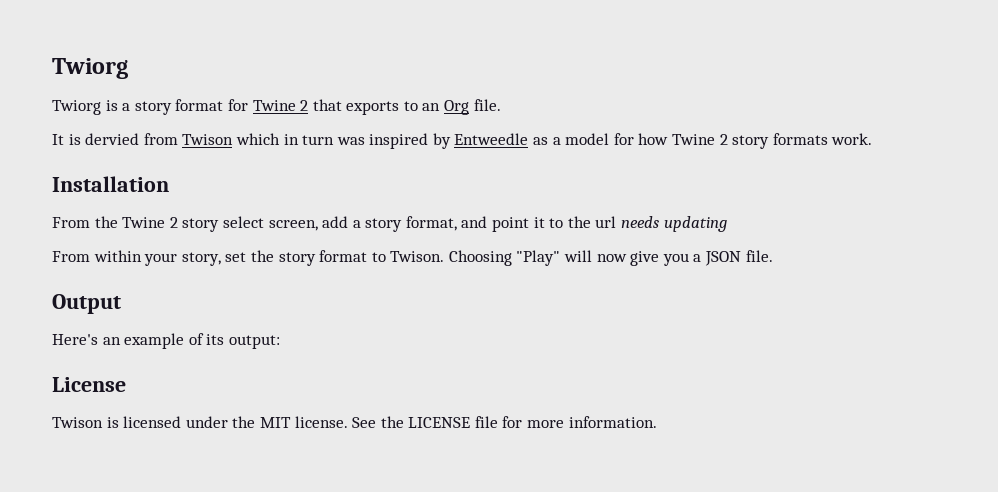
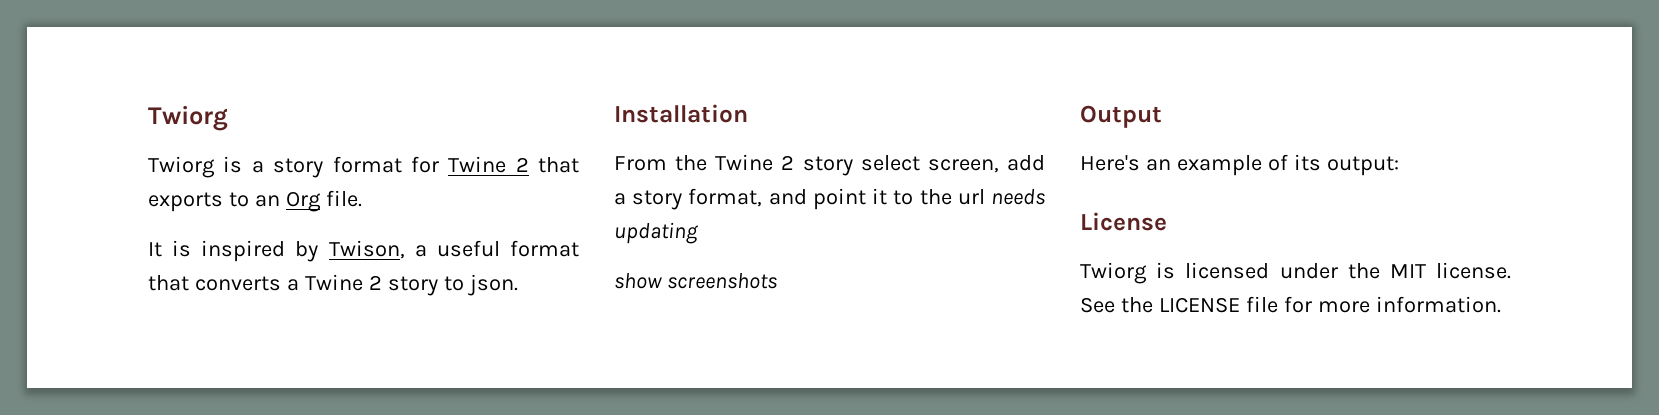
[85,133,873,149] dervied from Twison which in turn was inspired by Entweedle as a model for how Twine 2 story formats work. -> [201,240,579,262] [148,274,518,296] inspired by Twison, a useful format that converts a Twine 2 story to json.
[52,250,773,266] From within your story, set the story format to Twison. Choosing "Play" will now give you a JSON file. -> [614,273,777,289] show screenshots
[52,417,103,428] Twison -> [1080,262,1147,284] Twiorg

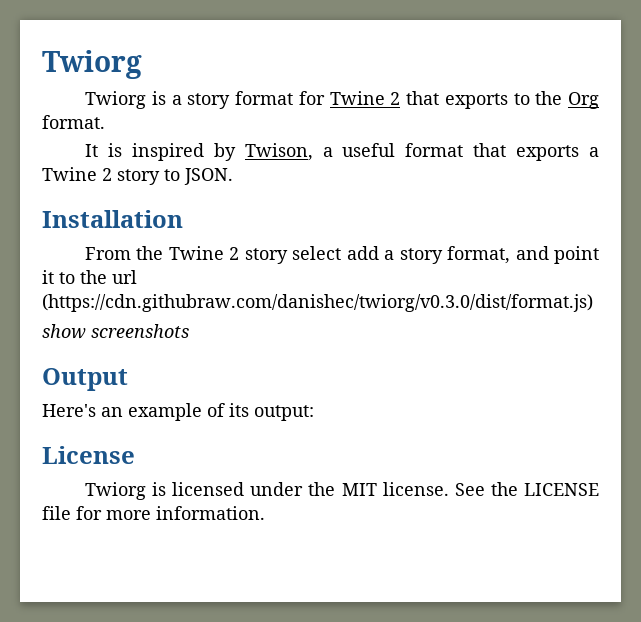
[254,190,362,212] an Org file. -> [535,91,599,109] [42,115,105,129] the Org format.
[194,276,281,291] converts -> [516,145,580,161] exports
[467,274,518,296] json. -> [184,168,233,185] JSON.
[927,159,999,173] screen, -> (342, 253) none
[991,189,1045,205] [614,222,698,244] needs updating -> [42,294,593,312] (https://cdn.githubraw.com/danishec/twiorg/v0.3.0/dist/format.js)

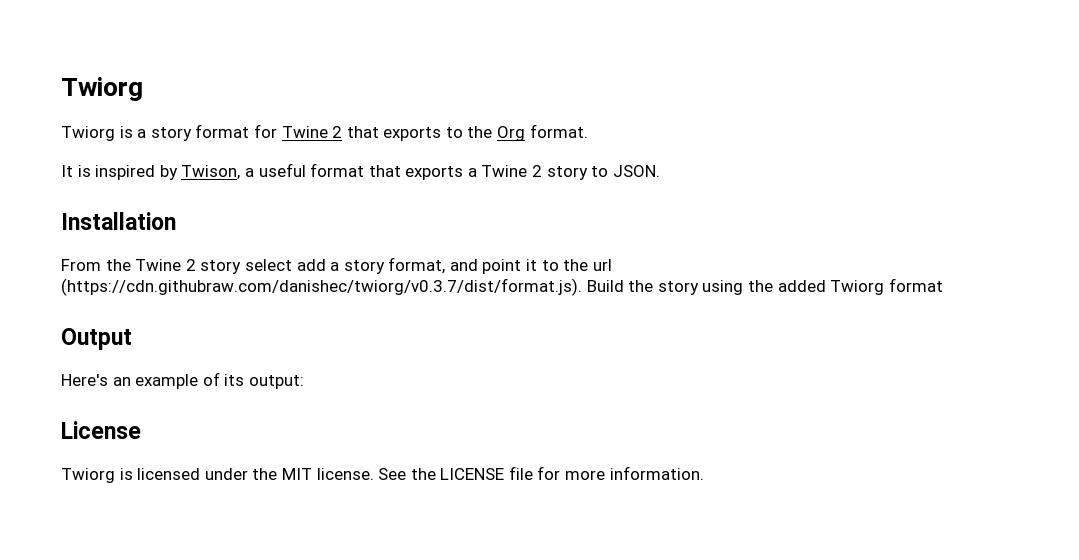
[42,294,593,312] [42,324,189,339] (https://cdn.githubraw.com/danishec/twiorg/v0.3.0/dist/format.js) // show screenshots -> [61,278,943,296] (https://cdn.githubraw.com/danishec/twiorg/v0.3.7/dist/format.js). Build the story using the added Twiorg format

